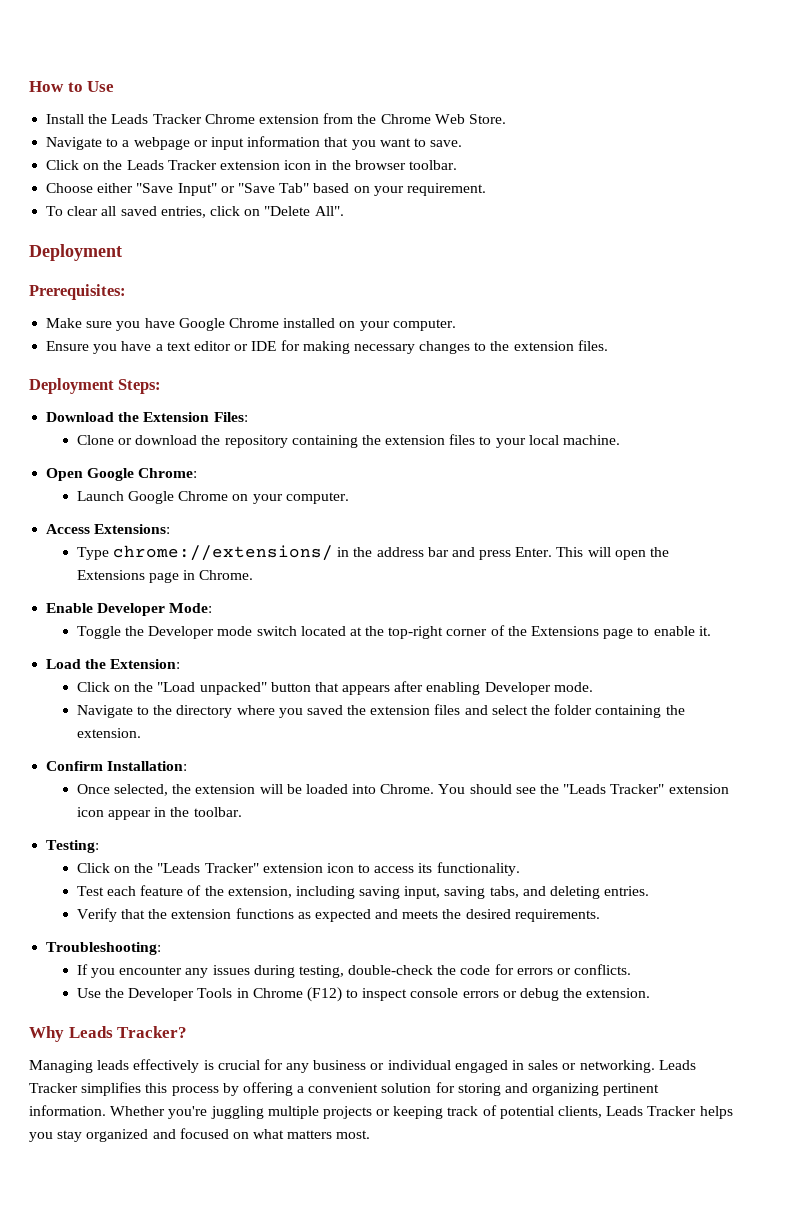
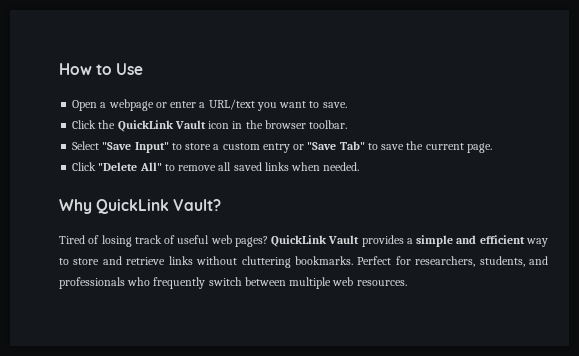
[46,113,506,124] [46,136,349,150] Install the Leads Tracker Chrome extension from the Chrome Web Store. // Navigate to a webpage or input information that -> [72,99,255,111] Open a webpage or enter a URL/text
[83,160,280,170] on the Leads Tracker extension -> [98,120,206,132] the QuickLink Vault
[46,183,486,196] [46,206,344,218] [29,244,122,261] [29,284,126,300] [46,318,456,331] [46,340,608,354] [29,378,162,394] [46,412,248,422] [76,434,621,448] [46,468,198,481] [76,491,349,504] [46,524,171,534] [76,545,670,561] [76,570,254,583] [46,603,213,616] [76,625,711,639] [46,659,181,669] [76,681,593,695] [76,704,685,718] [76,728,141,738] [46,761,188,771] [76,784,729,796] [76,807,242,820] [46,840,100,853] [76,862,520,876] [76,885,650,899] [76,908,600,922] [46,942,162,955] [76,964,632,978] [76,987,651,1002] [29,1026,188,1042] [29,1059,696,1073] [29,1082,660,1096] [29,1105,733,1119] [29,1128,371,1142] Choose either "Save Input" or "Save Tab" based on your requirement. // To clear all saved entries, click on "Delete All". // Deployment // Prerequisites: // Make sure you have Google Chrome installed on your computer. // Ensure you have a text editor or IDE for making necessary changes to the extension files. // Deployment Steps: // Download the Extension Files: // Clone or download the repository containing the extension files to your local machine. // Open Google Chrome: // Launch Google Chrome on your computer. // Access Extensions: // Type chrome://extensions/ in the address bar and press Enter. This will open the Extensions page in Chrome. // Enable Developer Mode: // Toggle the Developer mode switch located at the top-right corner of the Extensions page to enable it. // Load the Extension: // Click on the "Load unpacked" button that appears after enabling Developer mode. // Navigate to the directory where you saved the extension files and select the folder containing the extension. // Confirm Installation: // Once selected, the extension will be loaded into Chrome. You should see the "Leads Tracker" extension icon appear in the toolbar. // Testing: // Click on the "Leads Tracker" extension icon to access its functionality. // Test each feature of the extension, including saving input, saving tabs, and deleting entries. // Verify that the extension functions as expected and meets the desired requirements. // Troubleshooting: // If you encounter any issues during testing, double-check the code for errors or conflicts. // Use the Developer Tools in Chrome (F12) to inspect console errors or debug the extension. // Why Leads Tracker? // Managing leads effectively is crucial for any business or individual engaged in sales or networking. Leads Tracker simplifies this process by offering a convenient solution for storing and organizing pertinent information. Whether you're juggling multiple projects or keeping track of potential clients, Leads Tracker helps you stay organized and focused on what matters most. -> [72,141,492,153] [72,162,360,171] [59,199,222,214] [59,235,548,247] [59,256,548,268] [59,277,407,289] Select "Save Input" to store a custom entry or "Save Tab" to save the current page. // Click "Delete All" to remove all saved links when needed. // Why QuickLink Vault? // Tired of losing track of useful web pages? QuickLink Vault provides a simple and efficient way to store and retrieve links without cluttering bookmarks. Perfect for researchers, students, and professionals who frequently switch between multiple web resources.

